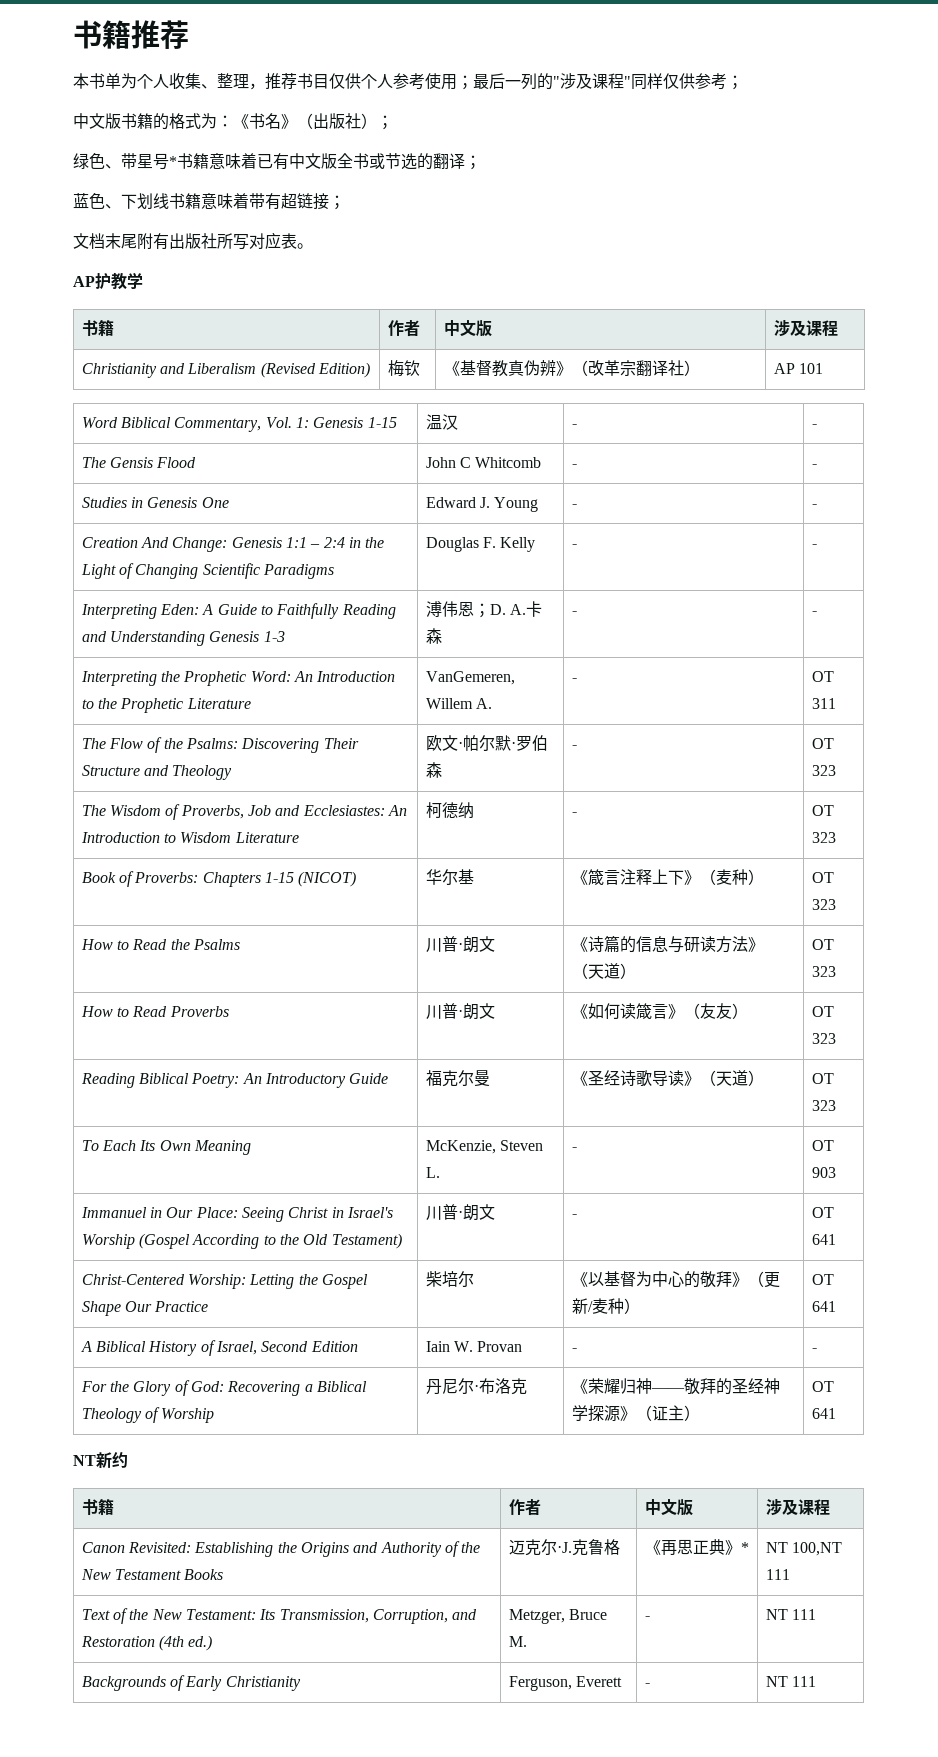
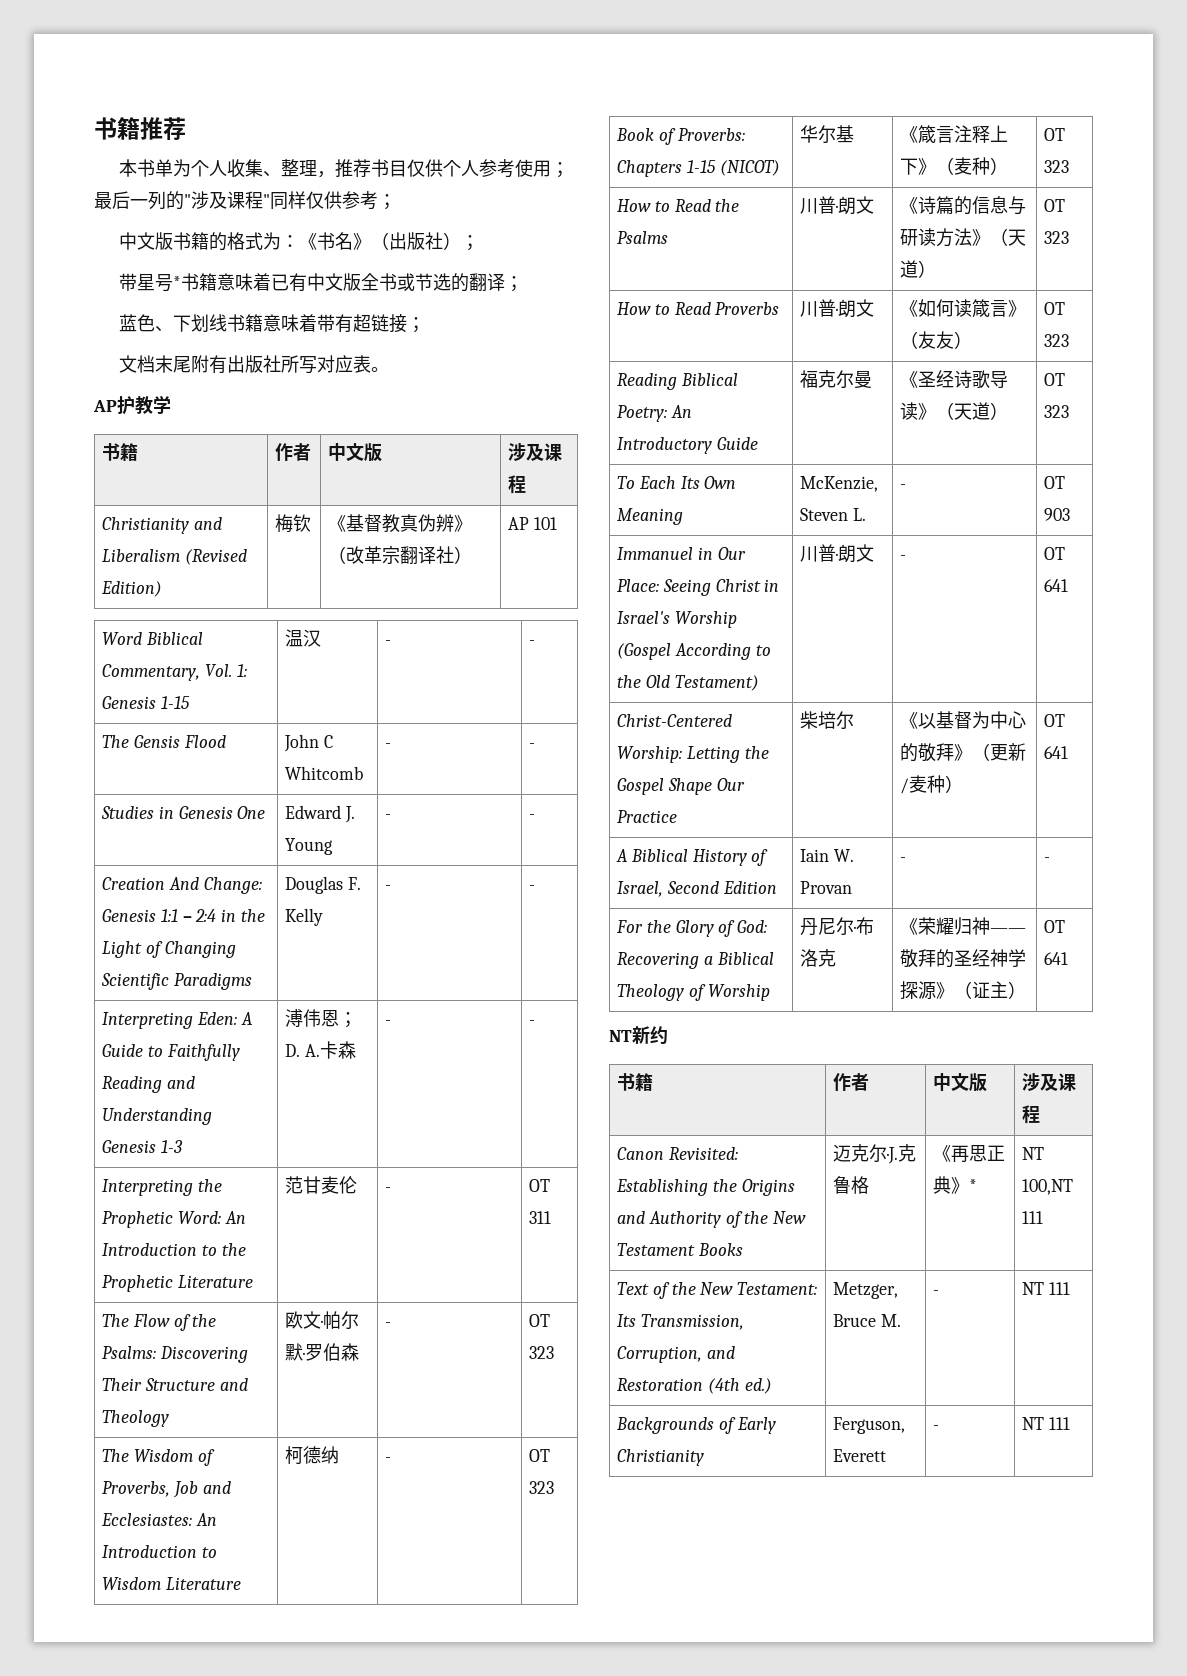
[73,153,121,169] 绿色、 -> (479, 243) none
[425,671,515,685] [425,698,493,709] VanGemeren, Willem A. -> [284,1176,357,1194] 范甘麦伦

